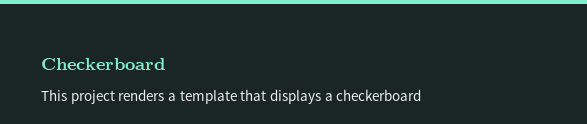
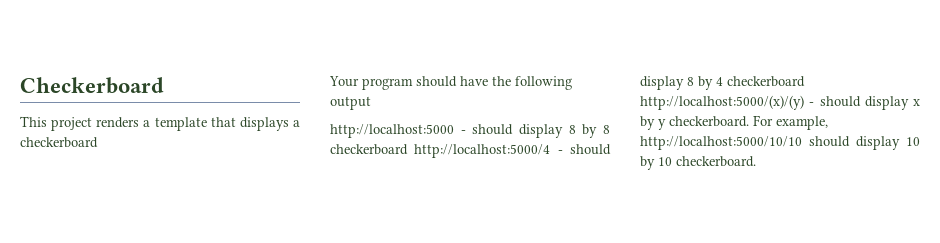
(422, 95) none -> [329,76,572,90] [330,96,371,110] [330,124,610,138] [330,144,611,158] [640,76,805,90] [640,95,920,110] [640,115,828,130] [640,136,920,150] [640,156,756,170] // Your program should have the following output // http://localhost:5000 - should display 8 by 8 checkerboard http://localhost:5000/4 - should display 8 by 4 checkerboard http://localhost:5000/(x)/(y) - should display x by y checkerboard. For example, http://localhost:5000/10/10 should display 10 by 10 checkerboard.

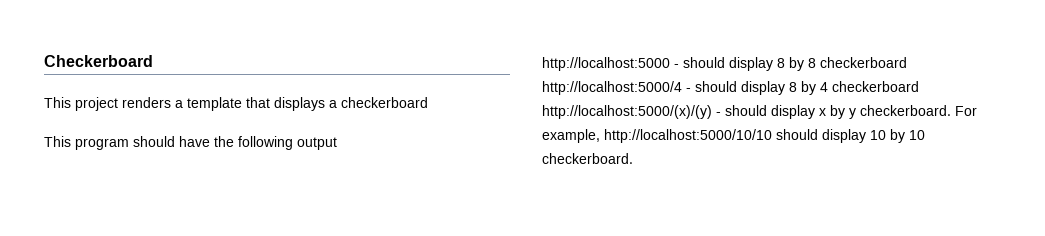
[329,76,359,87] Your -> [44,136,71,147] This

